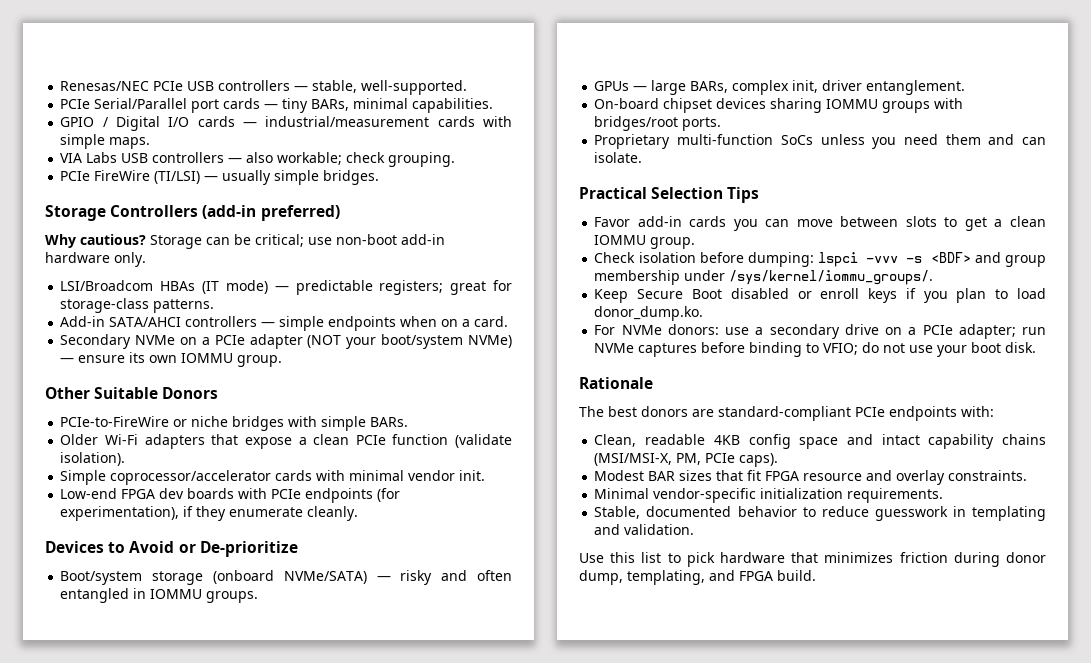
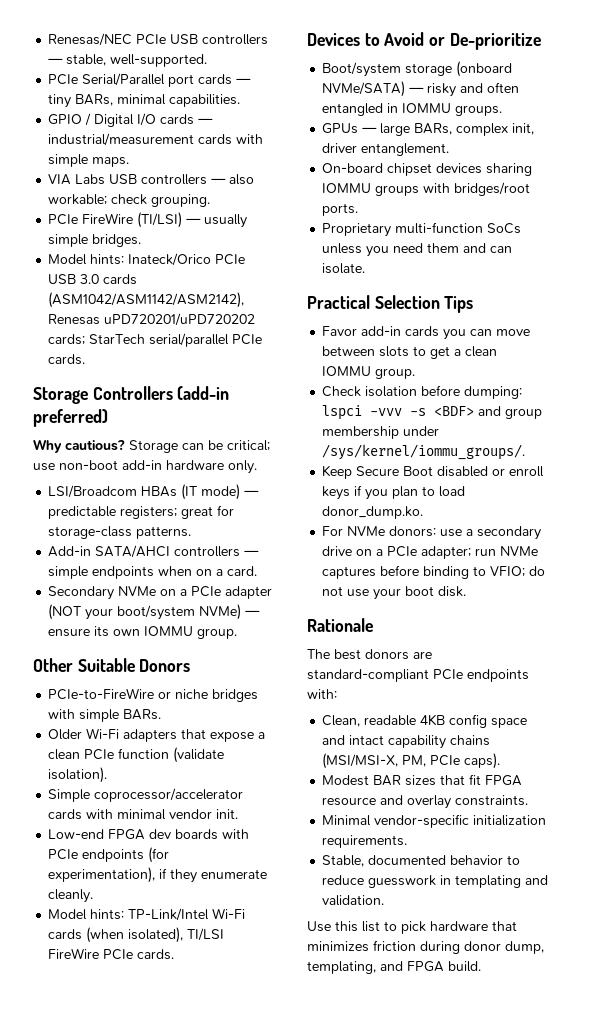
(380, 177) none -> [48,253,246,266] [48,274,138,285] [48,292,245,308] [48,313,256,326] [48,333,263,347] [48,354,86,365] // Model hints: Inateck/Orico PCIe USB 3.0 cards (ASM1042/ASM1142/ASM2142), Renesas uPD720201/uPD720202 cards; StarTech serial/parallel PCIe cards.
(359, 513) none -> [48,908,246,921] [48,927,225,943] [48,948,175,960] // Model hints: TP-Link/Intel Wi-Fi cards (when isolated), TI/LSI FireWire PCIe cards.

